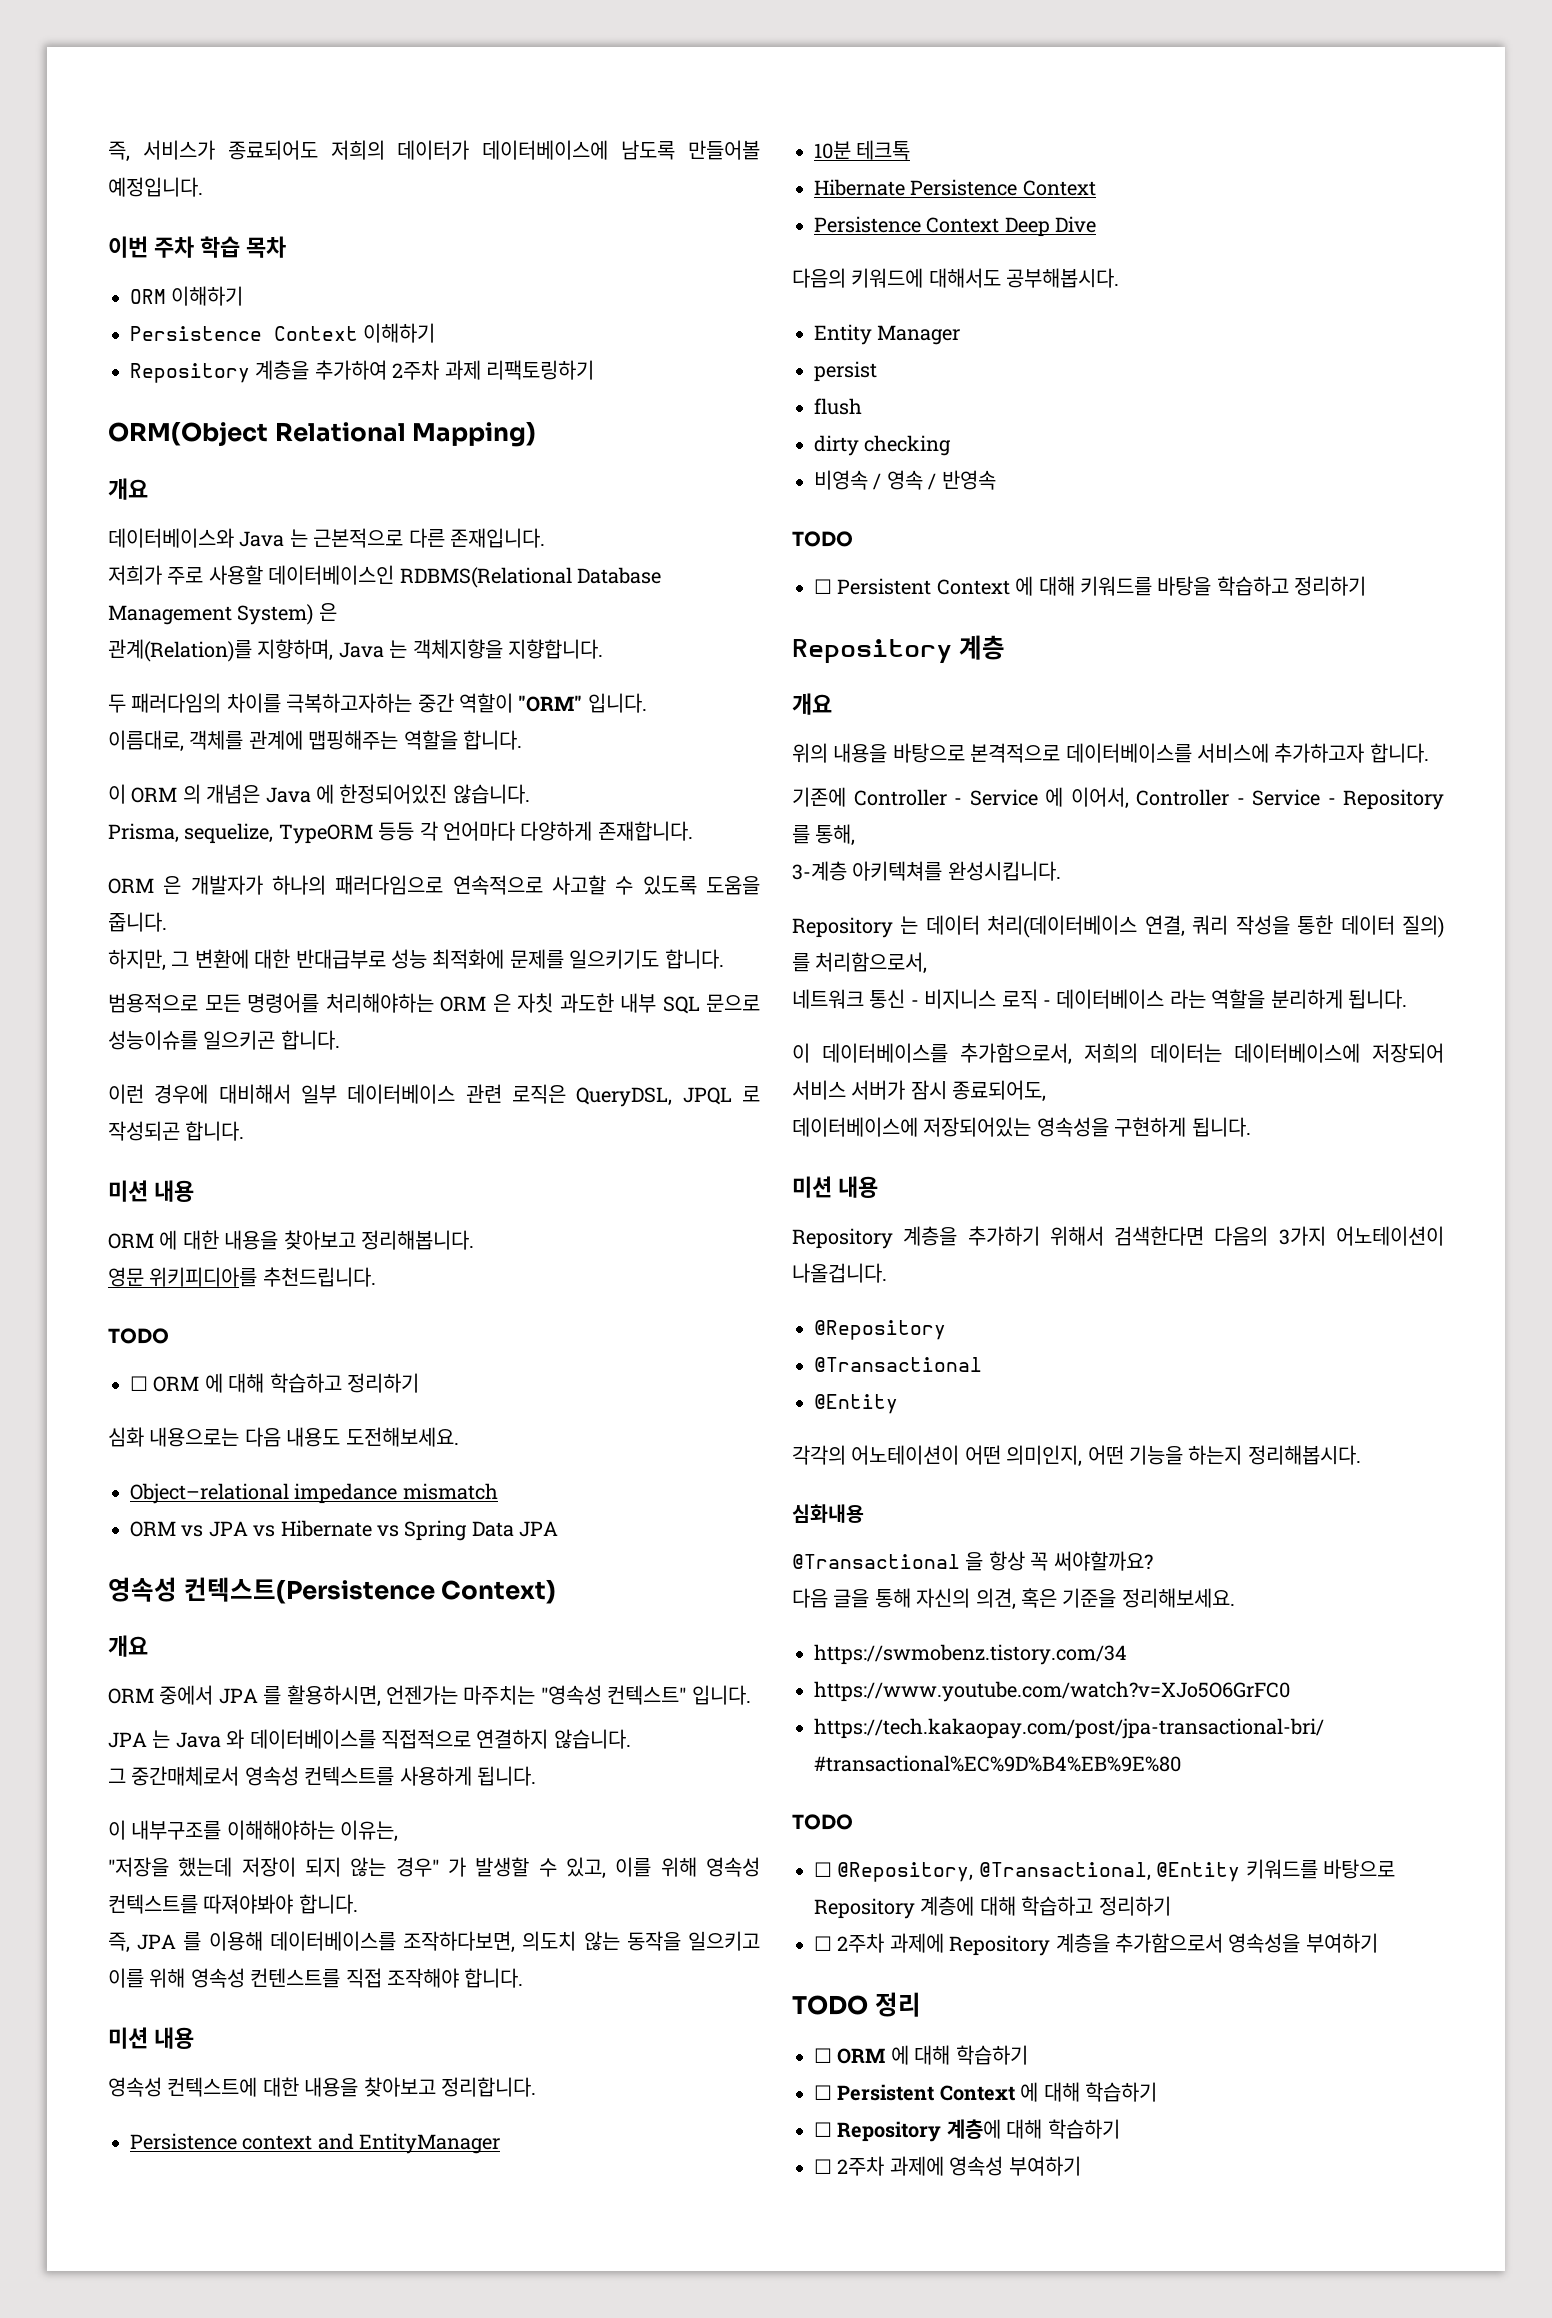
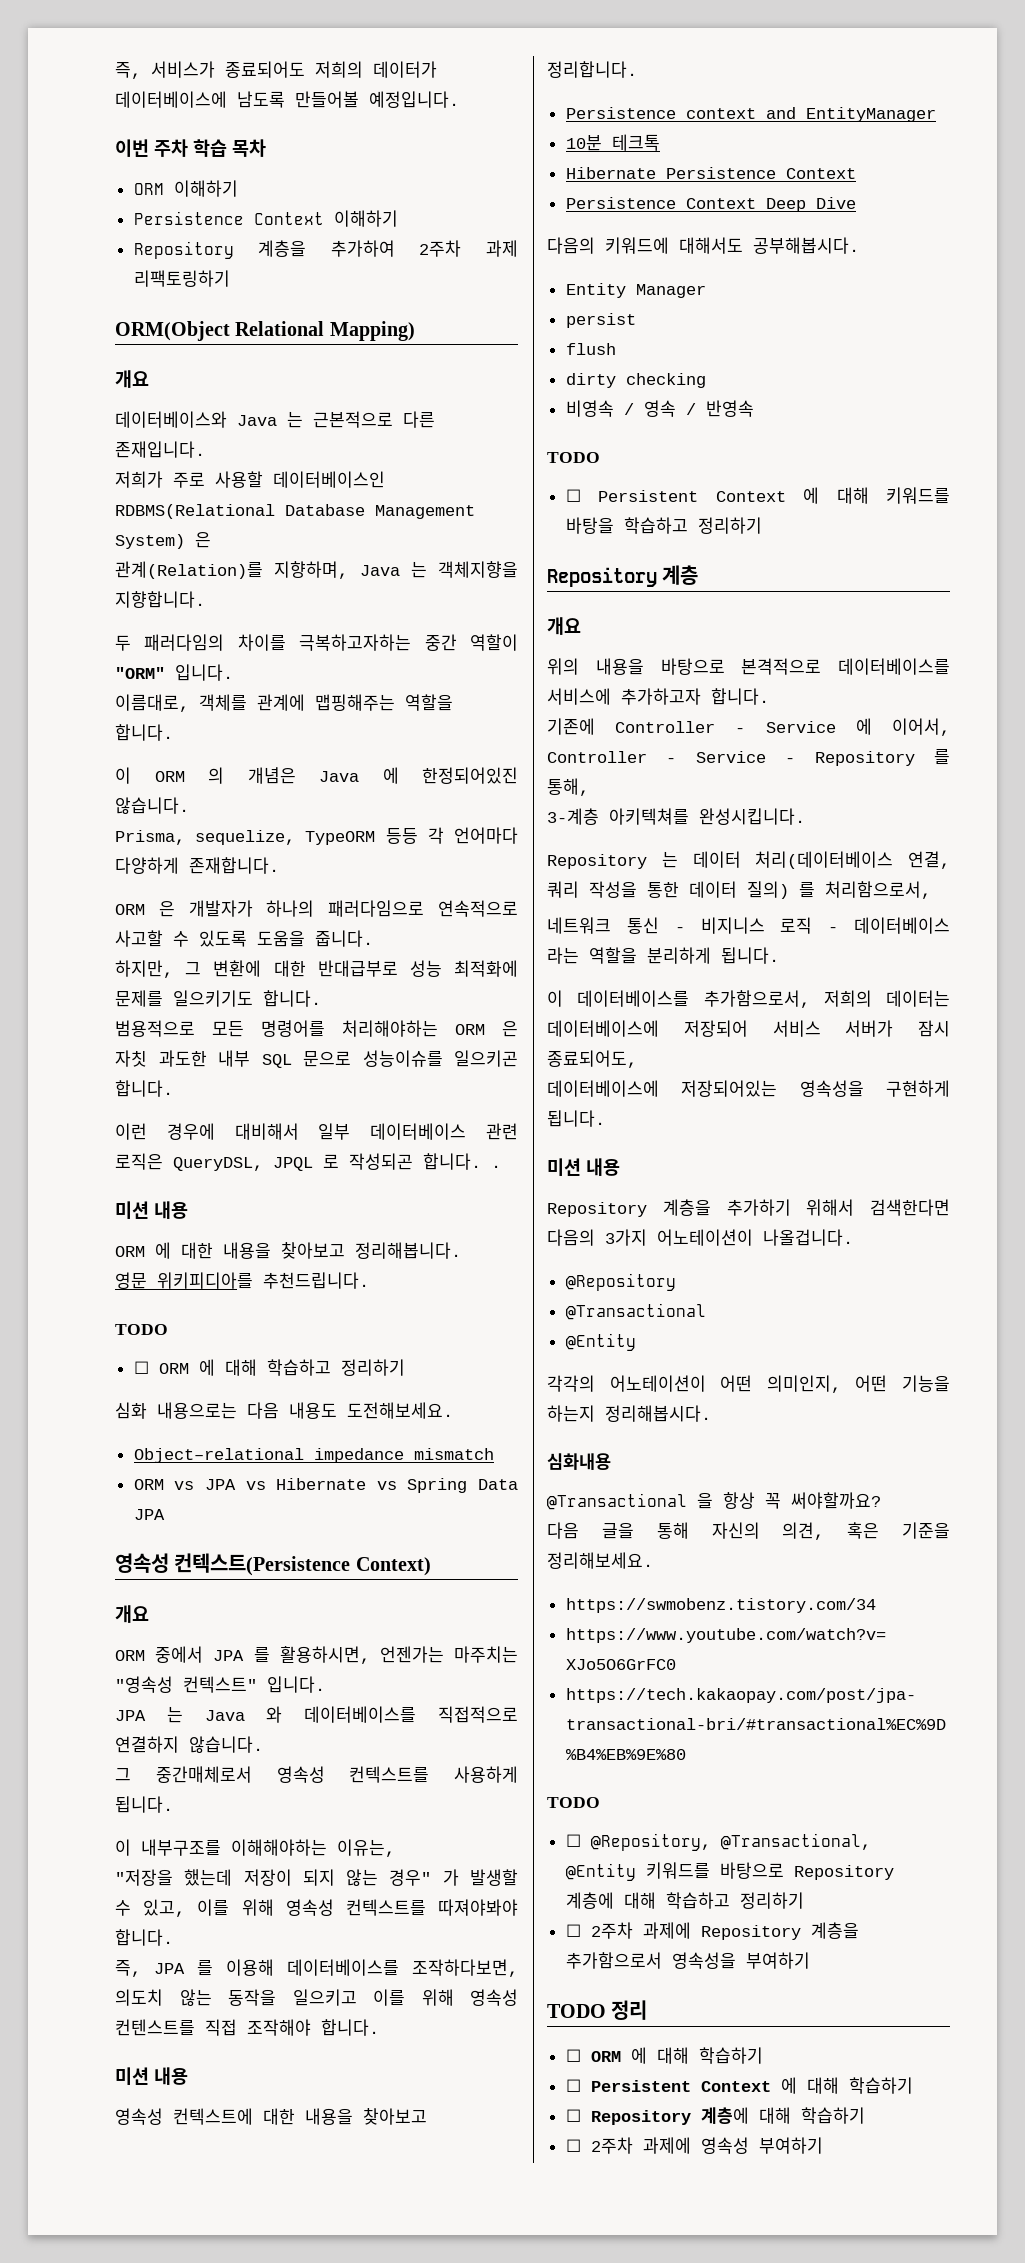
(245, 1131) none -> [491,1165,501,1168] .

